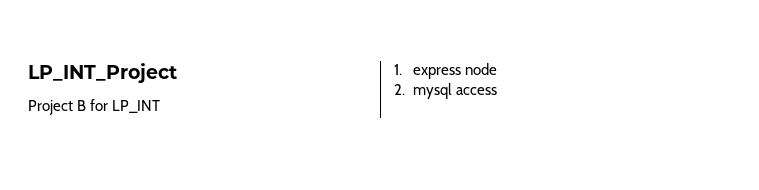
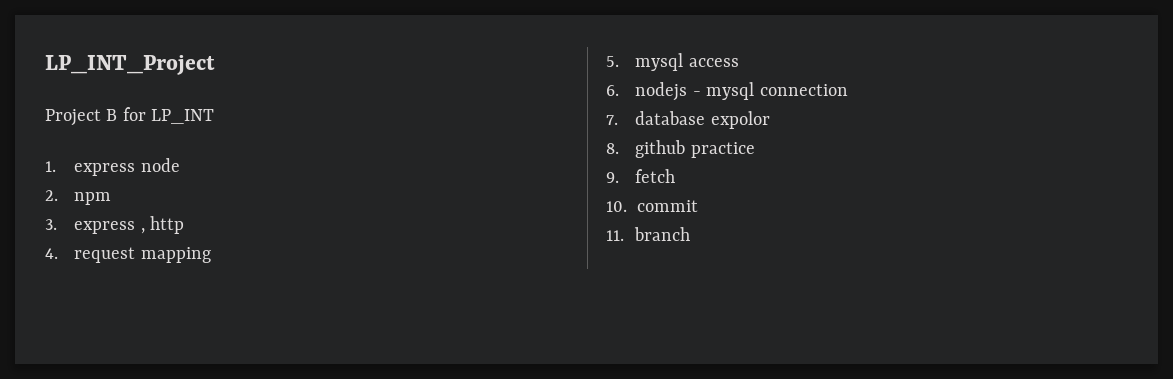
[412,83,497,99] mysql access -> [74,192,112,205] [45,216,185,234] [45,247,211,263] [606,53,739,71] [606,82,848,101] [606,111,770,129] [606,140,755,158] [606,169,676,183] [606,200,698,212] [606,227,691,241] npm // 3. express , http // 4. request mapping // 5. mysql access // 6. nodejs - mysql connection // 7. database expolor // 8. github practice // 9. fetch // 10. commit // 11. branch

